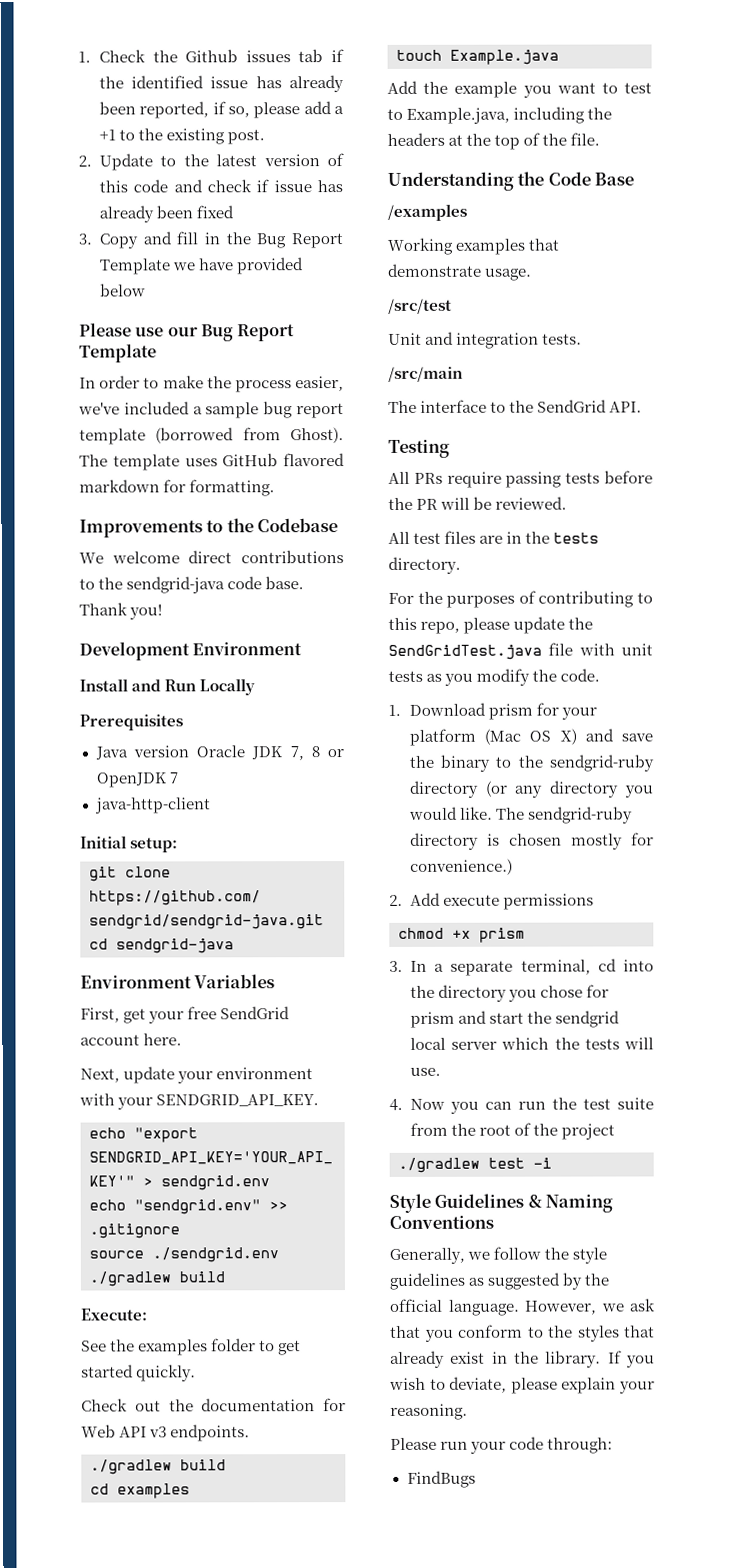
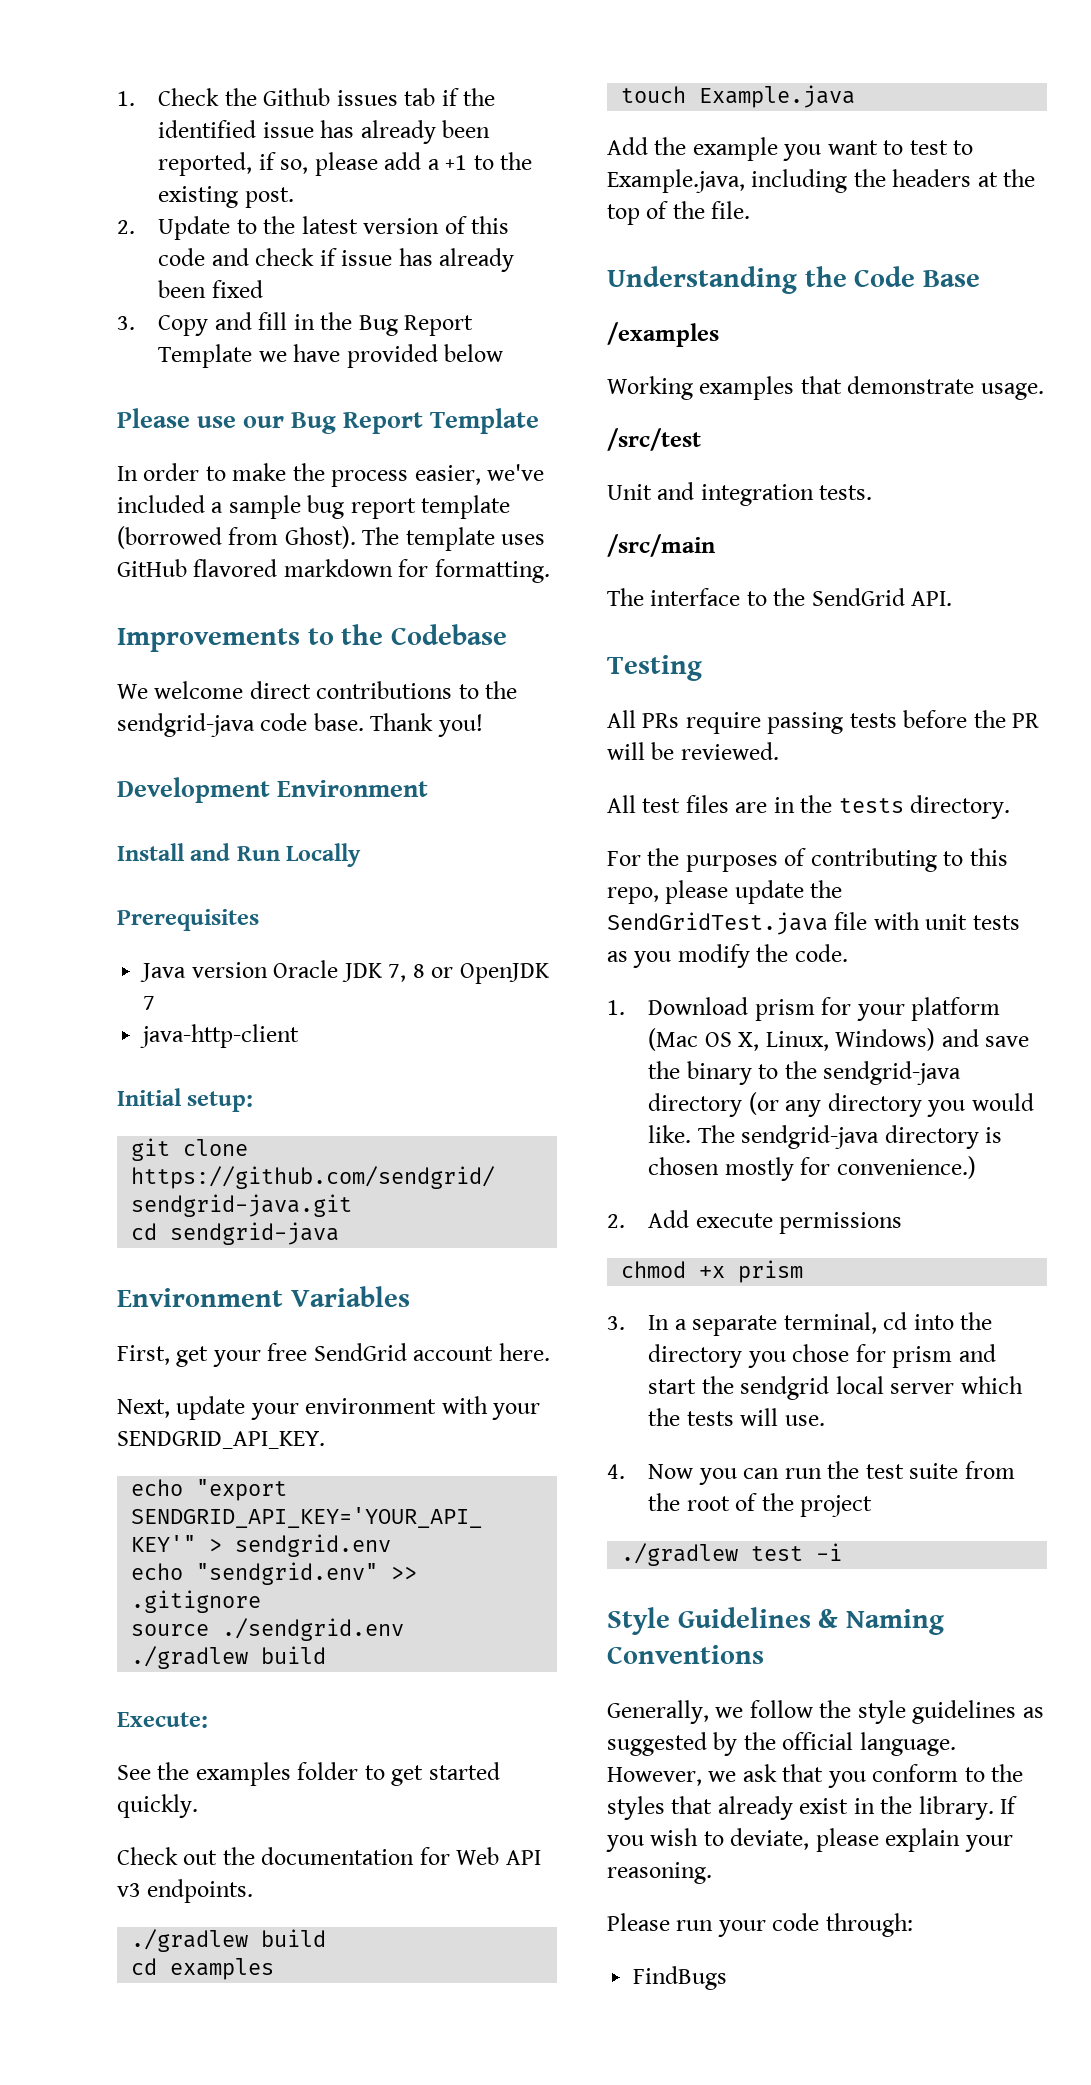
[559,728,577,745] X) -> [738,1028,936,1051] X, Linux, Windows)
[549,754,654,772] sendgrid-ruby -> [823,1061,962,1085] sendgrid-java
[528,806,634,824] sendgrid-ruby -> [741,1125,880,1149] sendgrid-java

